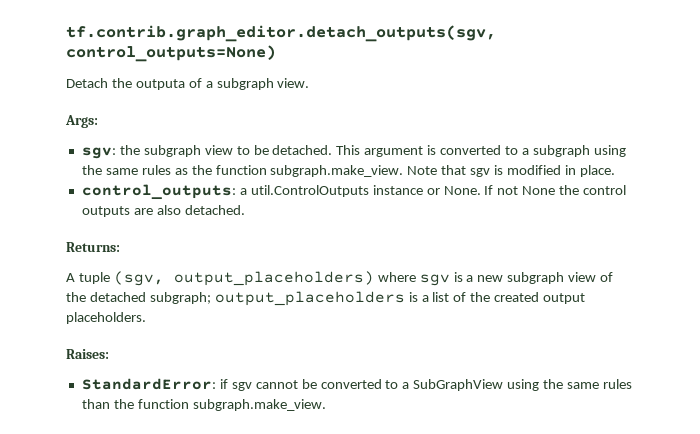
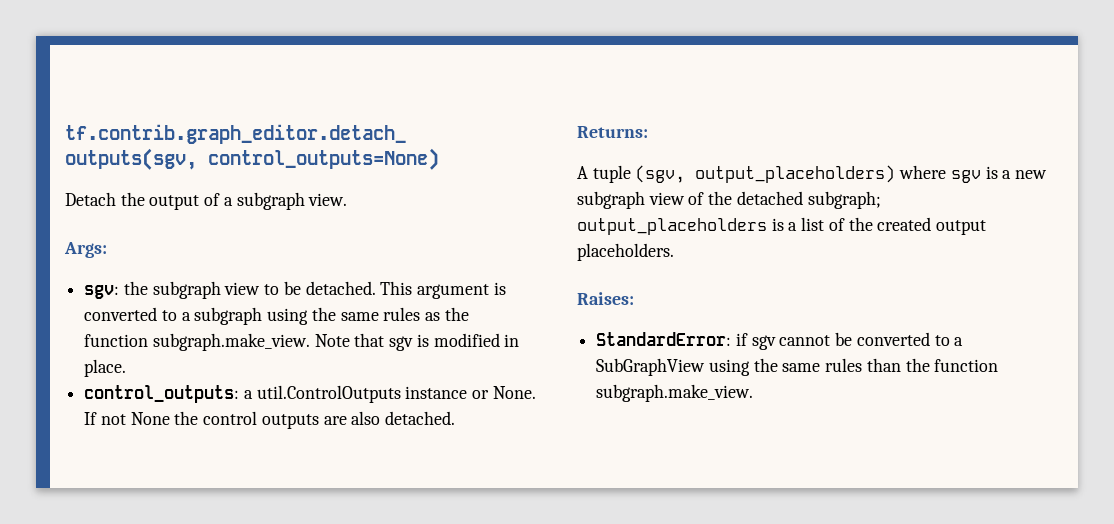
[135,79,185,90] outputa -> [149,195,200,210] output

